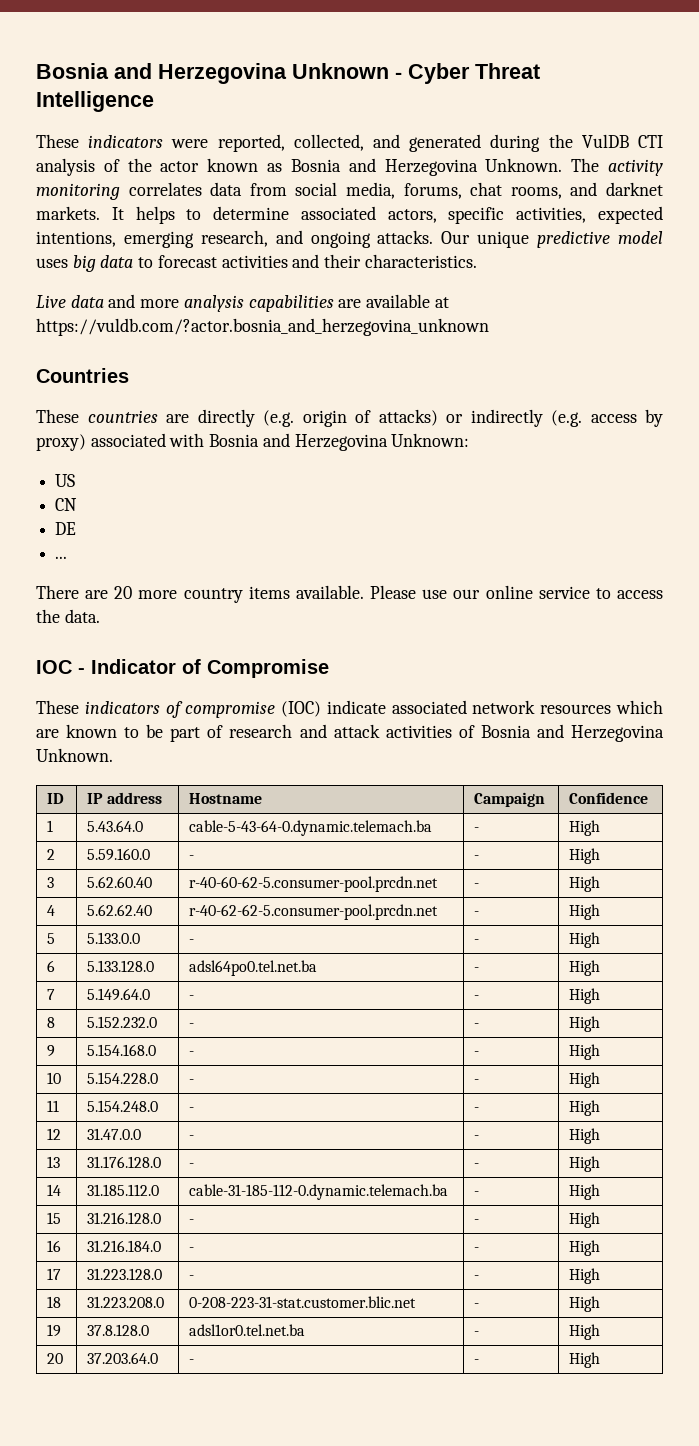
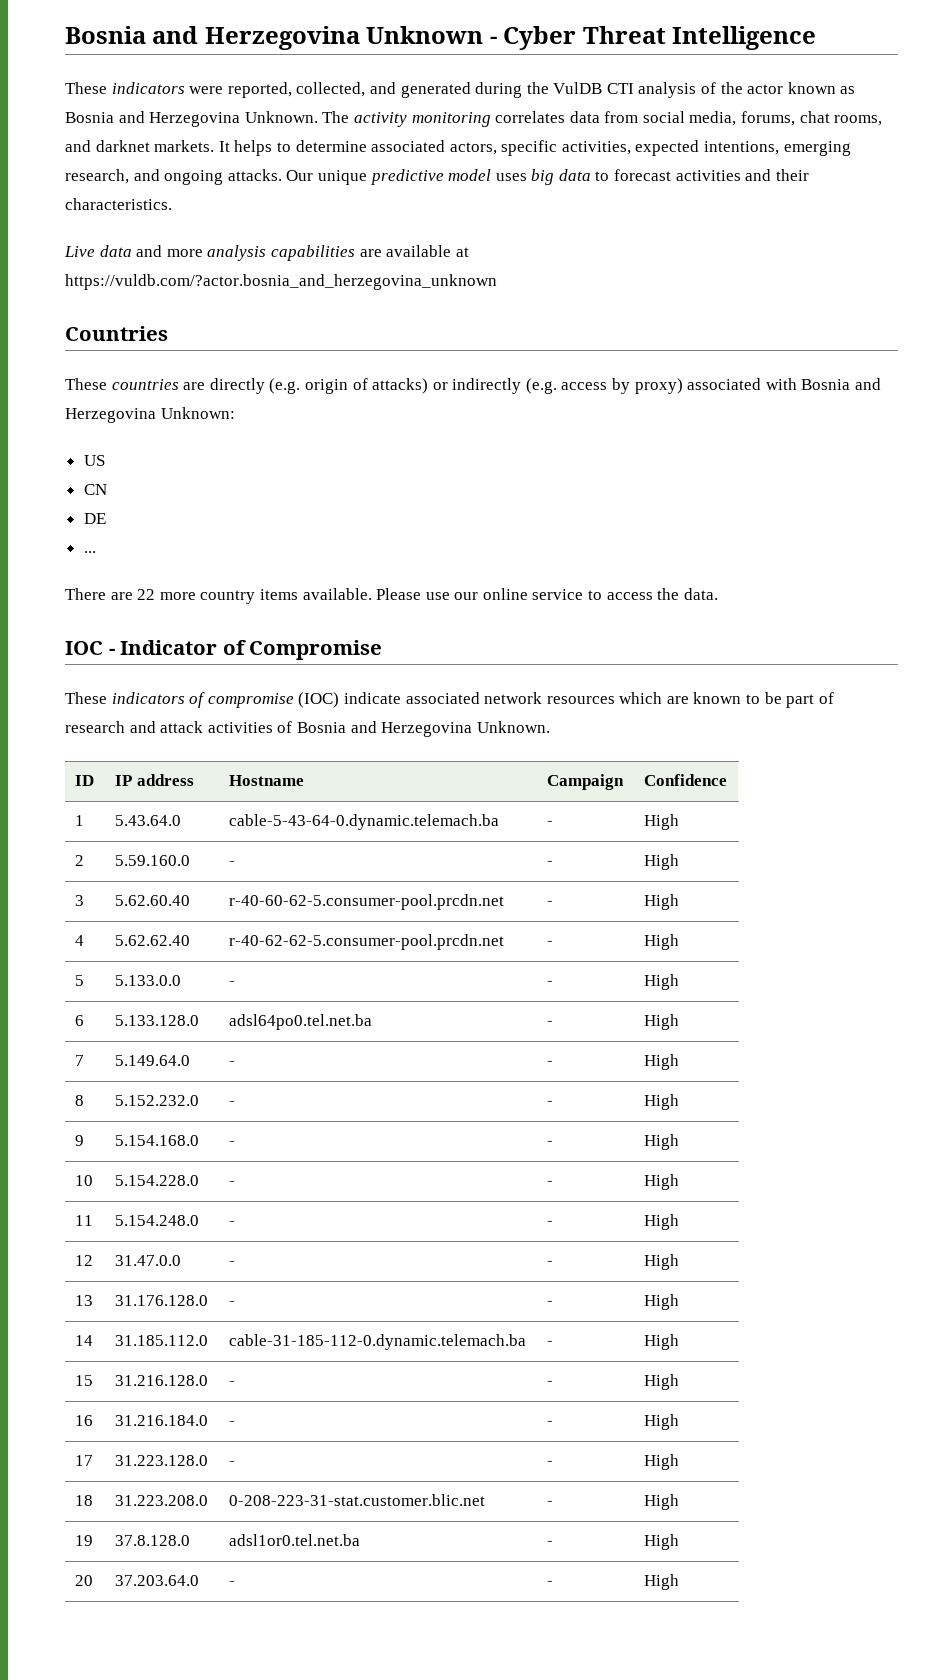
[114,586,133,599] 20 -> [137,589,156,600] 22

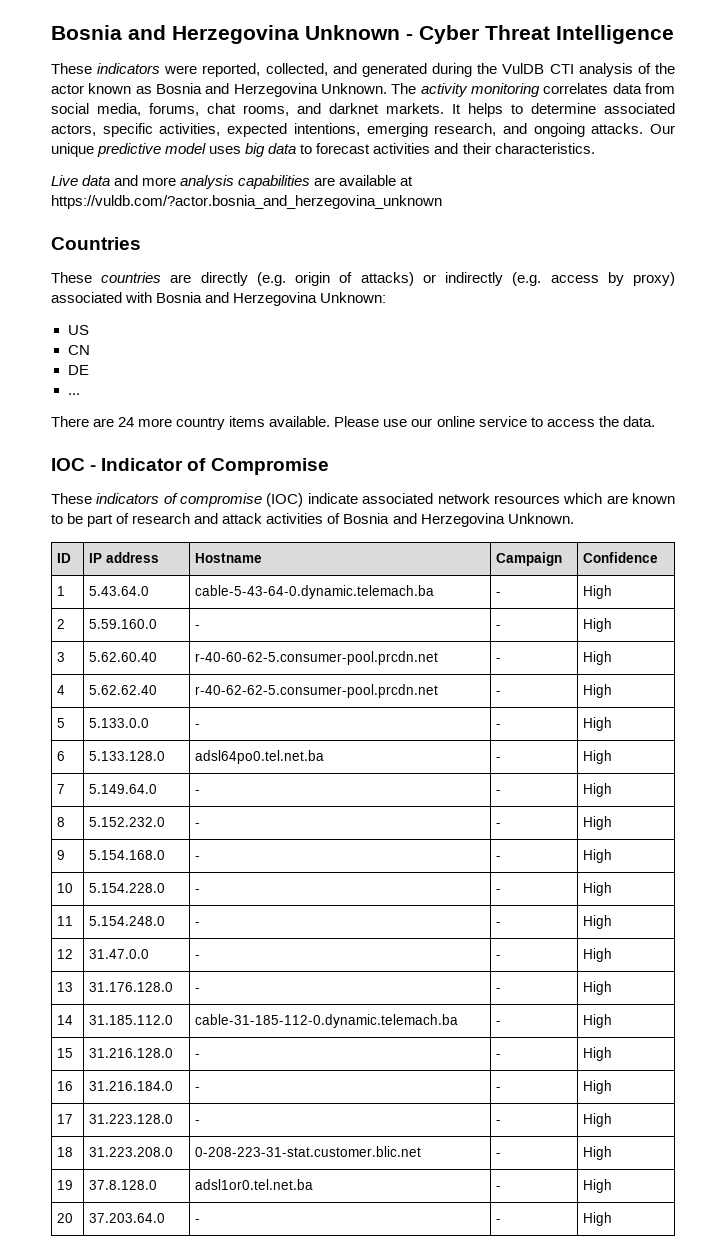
[137,589,156,600] 22 -> [118,417,135,427] 24

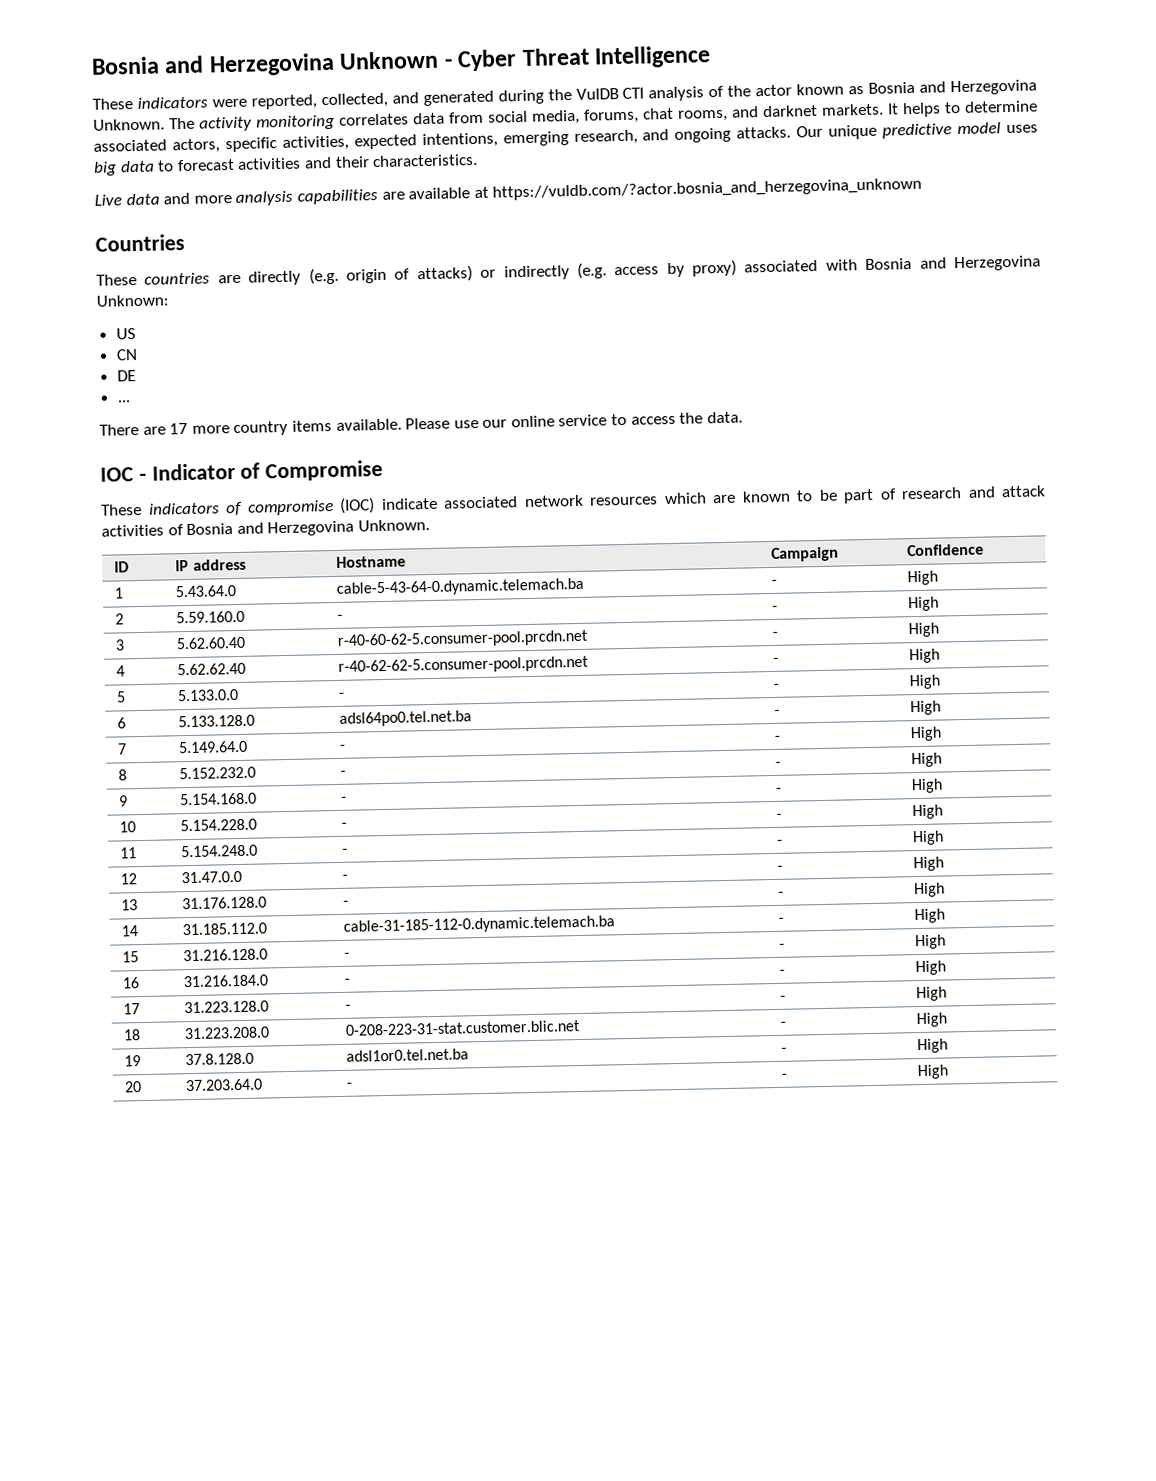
[118,417,135,427] 24 -> [169,422,189,435] 17

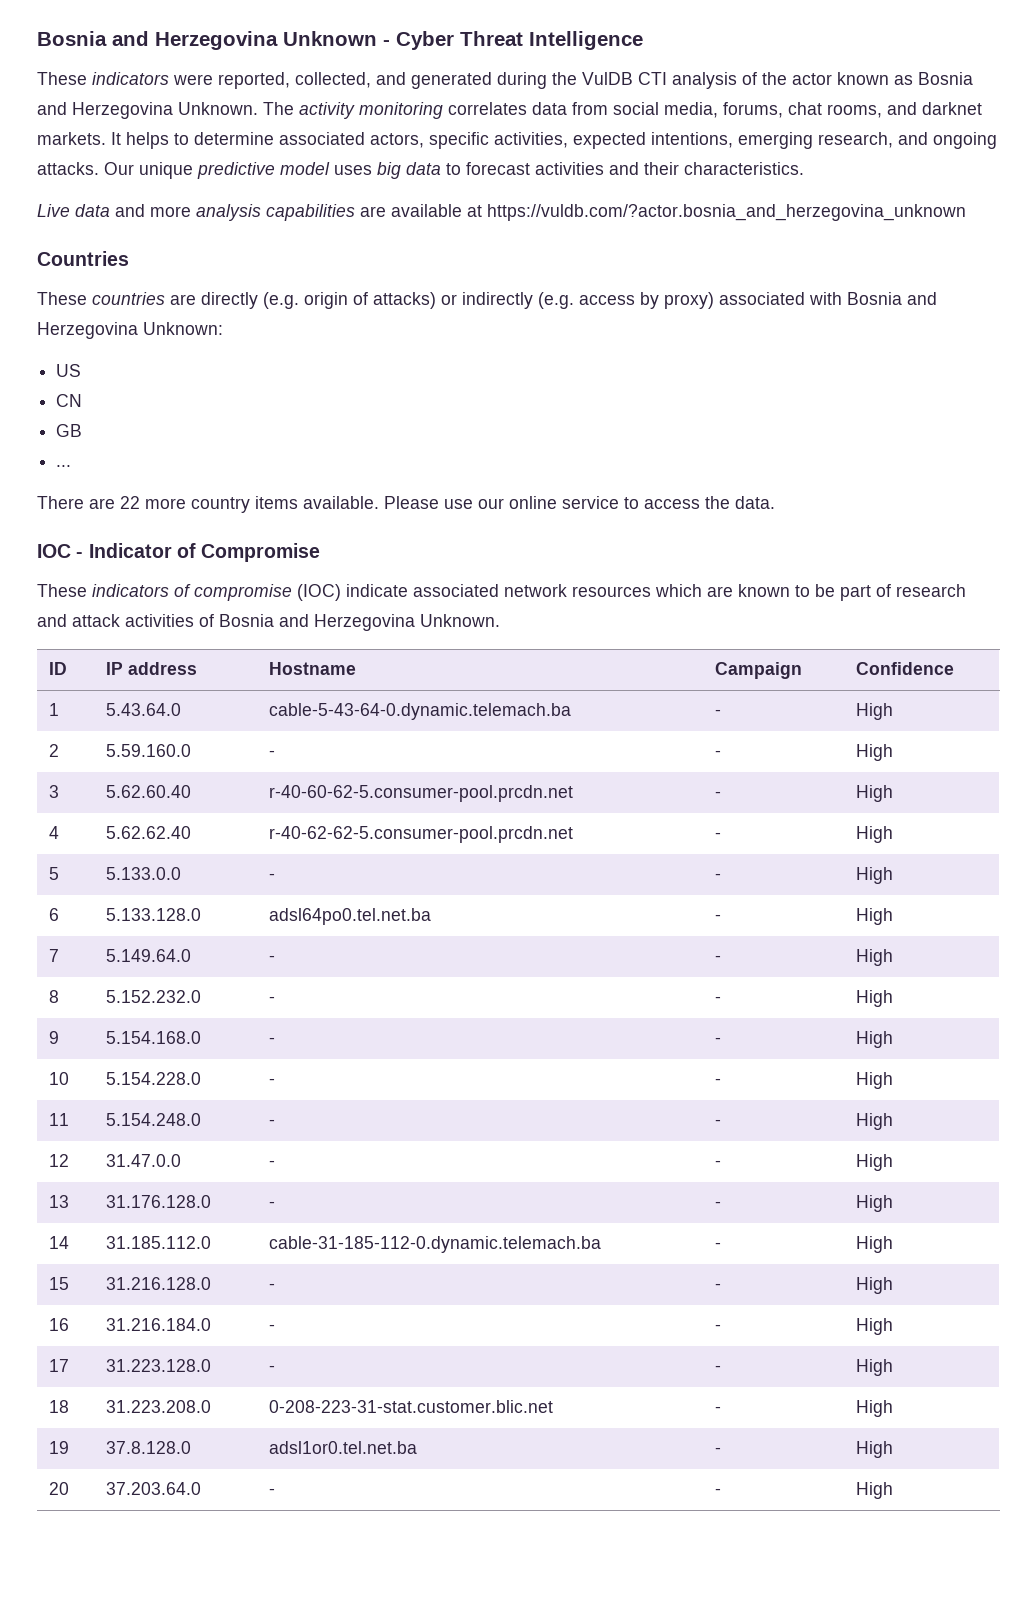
[116,370,136,382] DE -> [56,424,83,437] GB
[169,422,189,435] 17 -> [120,496,140,509] 22

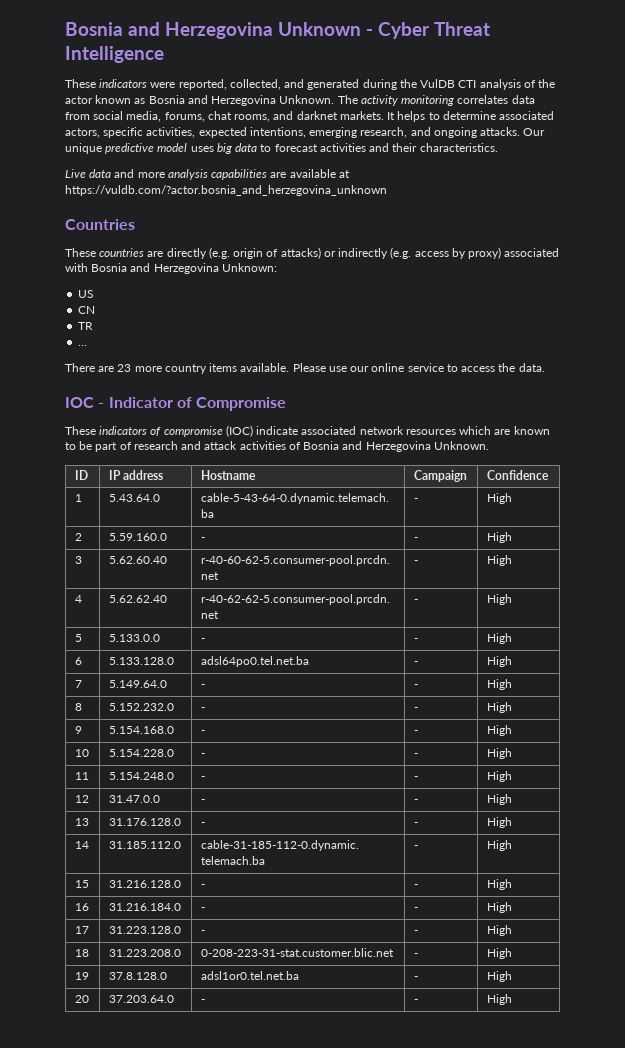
[56,424,83,437] GB -> [78,322,94,330] TR
[120,496,140,509] 22 -> [117,364,132,372] 23

